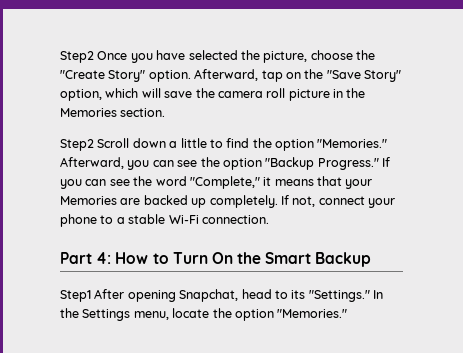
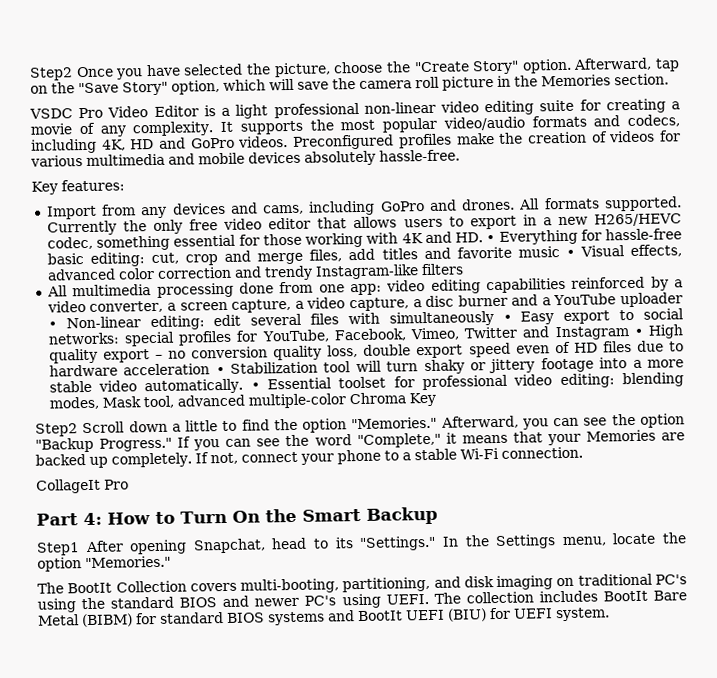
(166, 112) none -> [29,98,680,119] [30,114,680,137] [31,130,682,154] [30,149,460,167] [31,179,125,195] [46,196,682,220] [46,213,682,236] [46,228,682,251] [46,244,682,267] [46,263,464,281] [46,276,683,298] [46,292,684,313] [47,308,684,331] [47,324,685,347] [48,340,685,364] [48,357,684,377] [48,372,684,395] [48,392,436,410] // VSDC Pro Video Editor is a light professional non-linear video editing suite for creating a movie of any complexity. It supports the most popular video/audio formats and codecs, including 4K, HD and GoPro videos. Preconfigured profiles make the creation of videos for various multimedia and mobile devices absolutely hassle-free. // Key features: // Import from any devices and cams, including GoPro and drones. All formats supported. Сurrently the only free video editor that allows users to export in a new H265/HEVC codec, something essential for those working with 4K and HD. • Everything for hassle-free basic editing: cut, crop and merge files, add titles and favorite music • Visual effects, advanced color correction and trendy Instagram-like filters // All multimedia processing done from one app: video editing capabilities reinforced by a video converter, a screen capture, a video capture, a disc burner and a YouTube uploader • Non-linear editing: edit several files with simultaneously • Easy export to social networks: special profiles for YouTube, Facebook, Vimeo, Twitter and Instagram • High quality export – no conversion quality loss, double export speed even of HD files due to hardware acceleration • Stabilization tool will turn shaky or jittery footage into a more stable video automatically. • Essential toolset for professional video editing: blending modes, Mask tool, advanced multiple-color Chroma Key
(269, 219) none -> [36,478,129,494] // CollageIt Pro
(348, 313) none -> [37,573,687,594] [37,590,688,613] [38,607,610,628] // The BootIt Collection covers multi-booting, partitioning, and disk imaging on traditional PC's using the standard BIOS and newer PC's using UEFI. The collection includes BootIt Bare Metal (BIBM) for standard BIOS systems and BootIt UEFI (BIU) for UEFI system.

